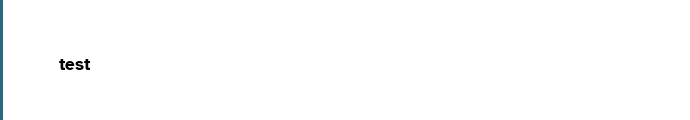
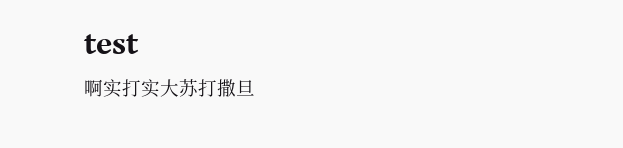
(91, 64) none -> [84,79,255,98] // 啊实打实大苏打撒旦

